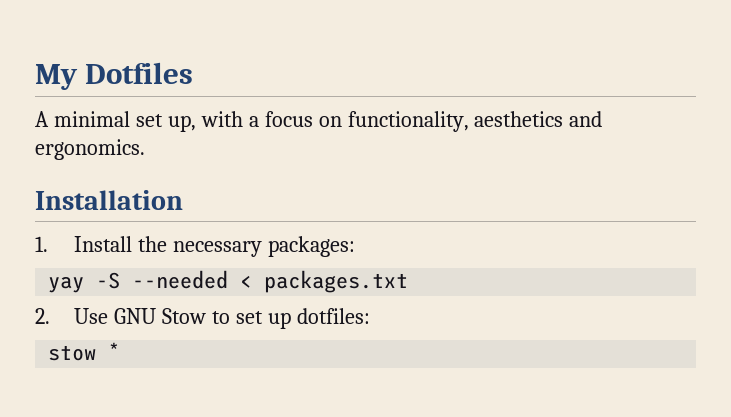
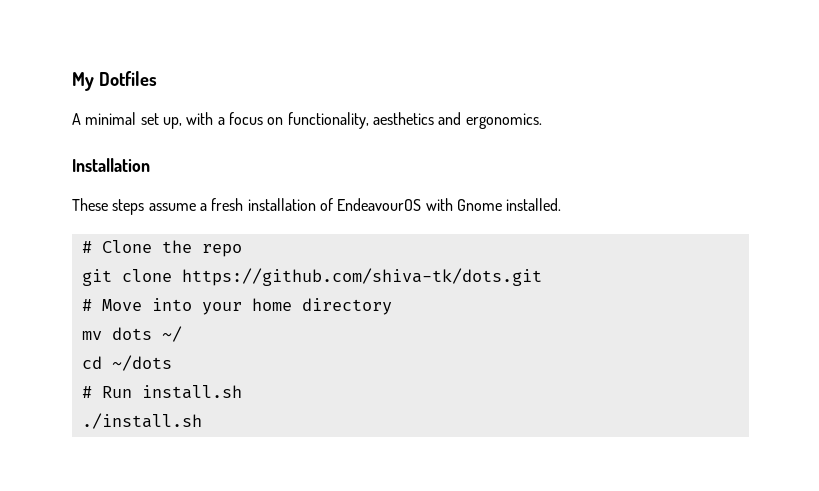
[35,236,355,257] [48,270,409,293] [35,308,370,329] [48,342,121,361] 1. Install the necessary packages: // yay -S --needed < packages.txt // 2. Use GNU Stow to set up dotfiles: // stow * -> [72,198,562,215] [81,240,242,257] [81,268,542,286] [81,298,392,315] [81,326,182,342] [81,355,172,371] [81,385,242,399] [81,413,202,429] These steps assume a fresh installation of EndeavourOS with Gnome installed. // # Clone the repo // git clone https://github.com/shiva-tk/dots.git // # Move into your home directory // mv dots ~/ // cd ~/dots // # Run install.sh // ./install.sh

